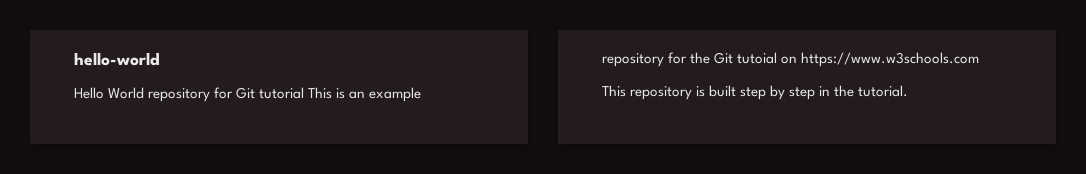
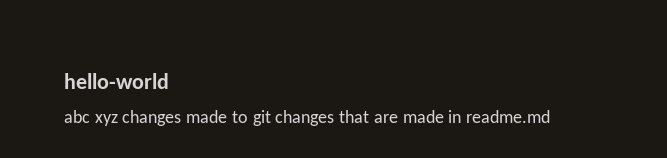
[74,87,422,102] [602,52,980,67] [602,85,909,100] Hello World repository for Git tutorial This is an example repository for the Git tutoial on https://www.w3schools.com // This repository is built step by step in the tutorial. -> [64,110,550,126] abc xyz changes made to git changes that are made in readme.md

